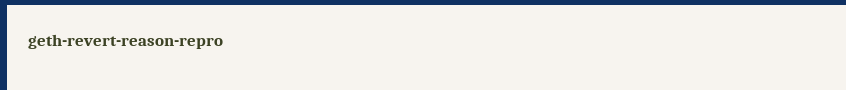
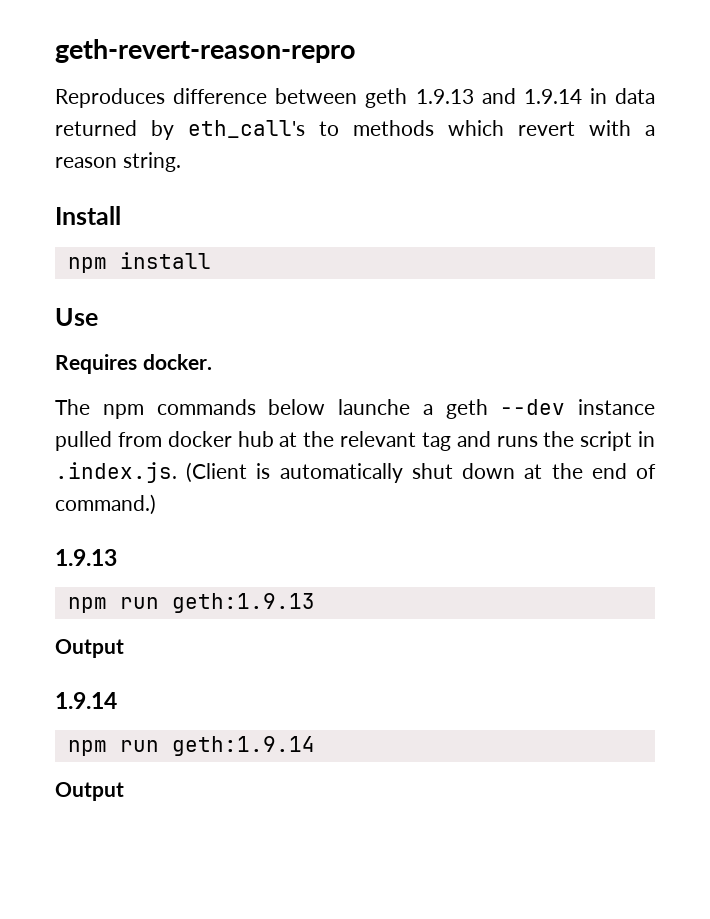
(223, 41) none -> [55,88,655,108] [55,120,655,140] [55,152,181,172] [55,206,121,225] [67,252,211,273] [55,308,98,326] [55,354,212,374] [55,399,655,419] [55,431,655,451] [55,462,656,483] [55,494,156,515] [55,549,117,566] [67,593,315,613] [55,639,124,658] [55,692,117,709] [67,736,315,756] [55,782,124,801] // Reproduces difference between geth 1.9.13 and 1.9.14 in data returned by eth_call's to methods which revert with a reason string. // Install // npm install // Use // Requires docker. // The npm commands below launche a geth --dev instance pulled from docker hub at the relevant tag and runs the script in .index.js. (Client is automatically shut down at the end of command.) // 1.9.13 // npm run geth:1.9.13 // Output // 1.9.14 // npm run geth:1.9.14 // Output

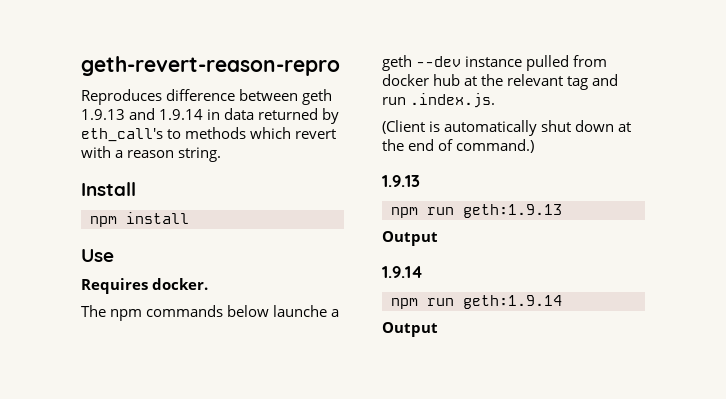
[496,431,655,451] runs the script in -> [382,97,406,105] run
(177, 472) none -> (496, 100) //

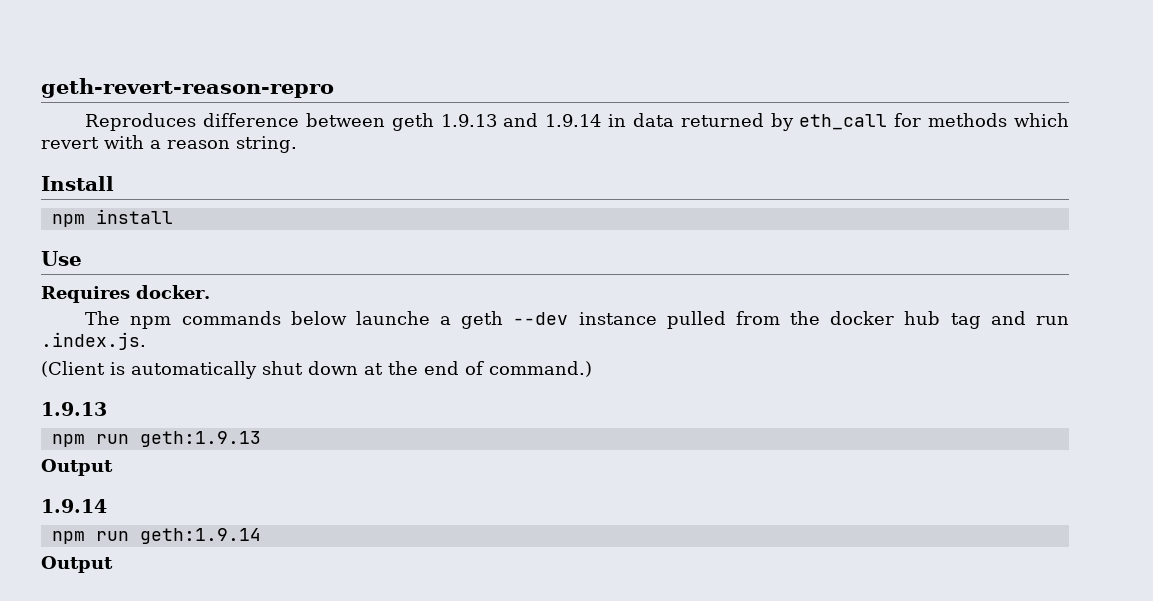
[81,128,182,142] eth_call's to -> [799,113,922,130] eth_call for
(608, 61) none -> [790,311,821,325] the
[464,74,564,86] at the relevant -> (941, 318) none

